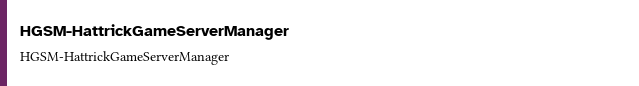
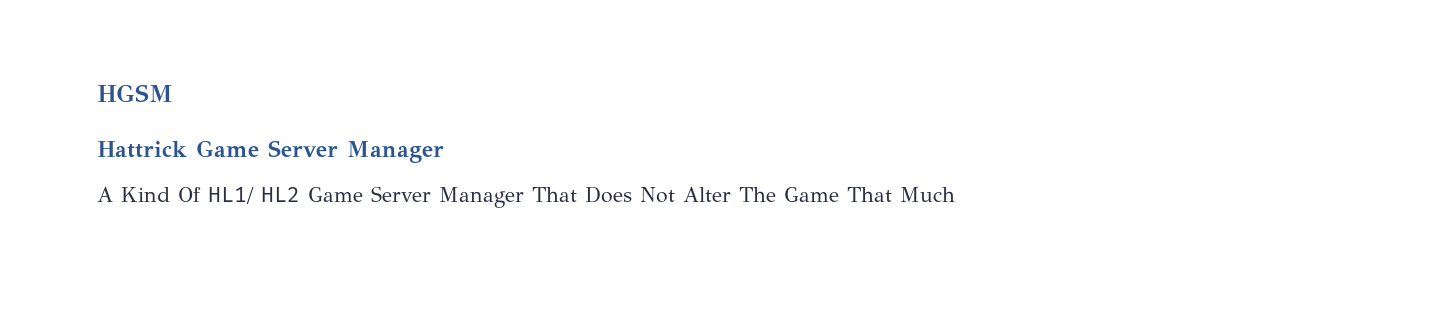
[20,24,289,40] [20,51,229,65] HGSM-HattrickGameServerManager // HGSM-HattrickGameServerManager -> [97,84,173,102] [97,140,444,163] [97,186,955,208] HGSM // Hattrick Game Server Manager // A Kind Of HL1/ HL2 Game Server Manager That Does Not Alter The Game That Much

